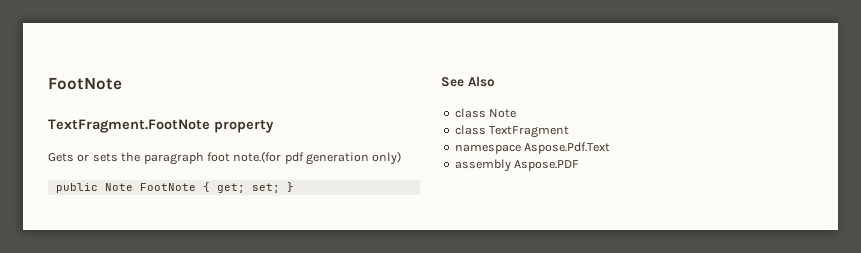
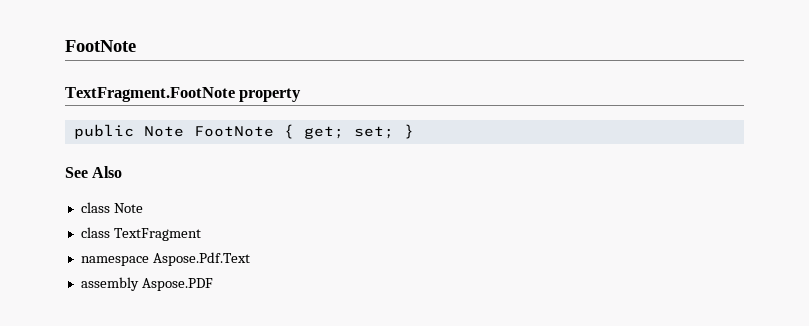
[48,151,402,165] // Gets or sets the paragraph foot note.(for pdf generation only) -> (302, 95) none

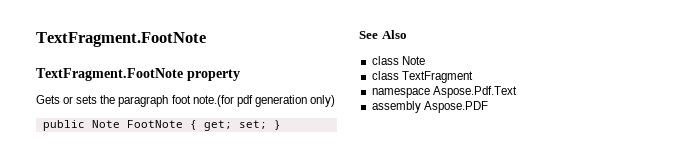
[65,40,136,52] FootNote -> [36,32,206,47] TextFragment.FootNote
(302, 95) none -> [36,95,335,107] // Gets or sets the paragraph foot note.(for pdf generation only)

